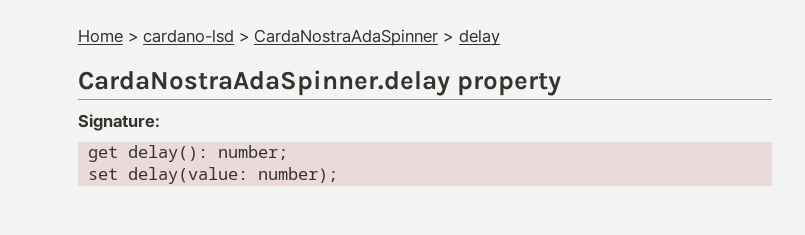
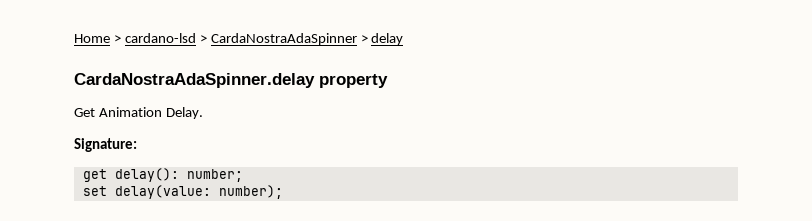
(562, 84) none -> [74,107,203,119] // Get Animation Delay.

